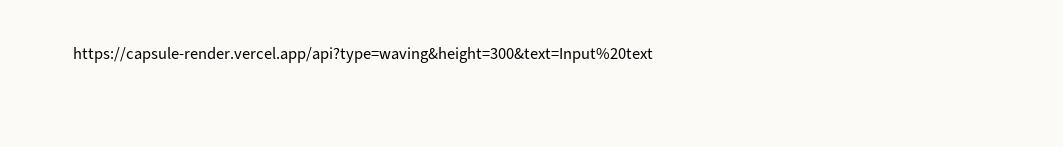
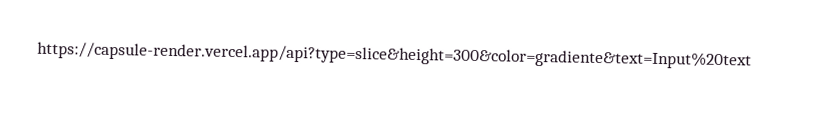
[73,47,653,63] https://capsule-render.vercel.app/api?type=waving&height=300&text=Input%20text -> [37,41,752,70] https://capsule-render.vercel.app/api?type=slice&height=300&color=gradiente&text=Input%20text

